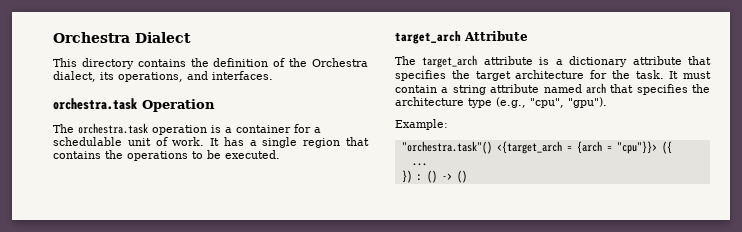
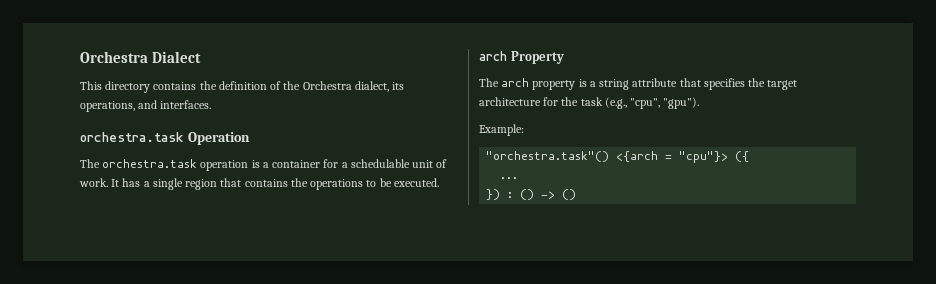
[395,31,528,44] [395,55,628,68] target_arch Attribute // The target_arch attribute is a dictionary -> [479,51,564,64] [479,78,630,90] arch Property // The arch property is a string
[635,70,711,79] [395,83,710,95] [395,97,492,108] task. It must contain a string attribute named arch that specifies the architecture type -> [580,97,603,106] task
[496,141,657,154] <{target_arch = {arch = "cpu"}}> -> [616,151,729,163] <{arch = "cpu"}>

